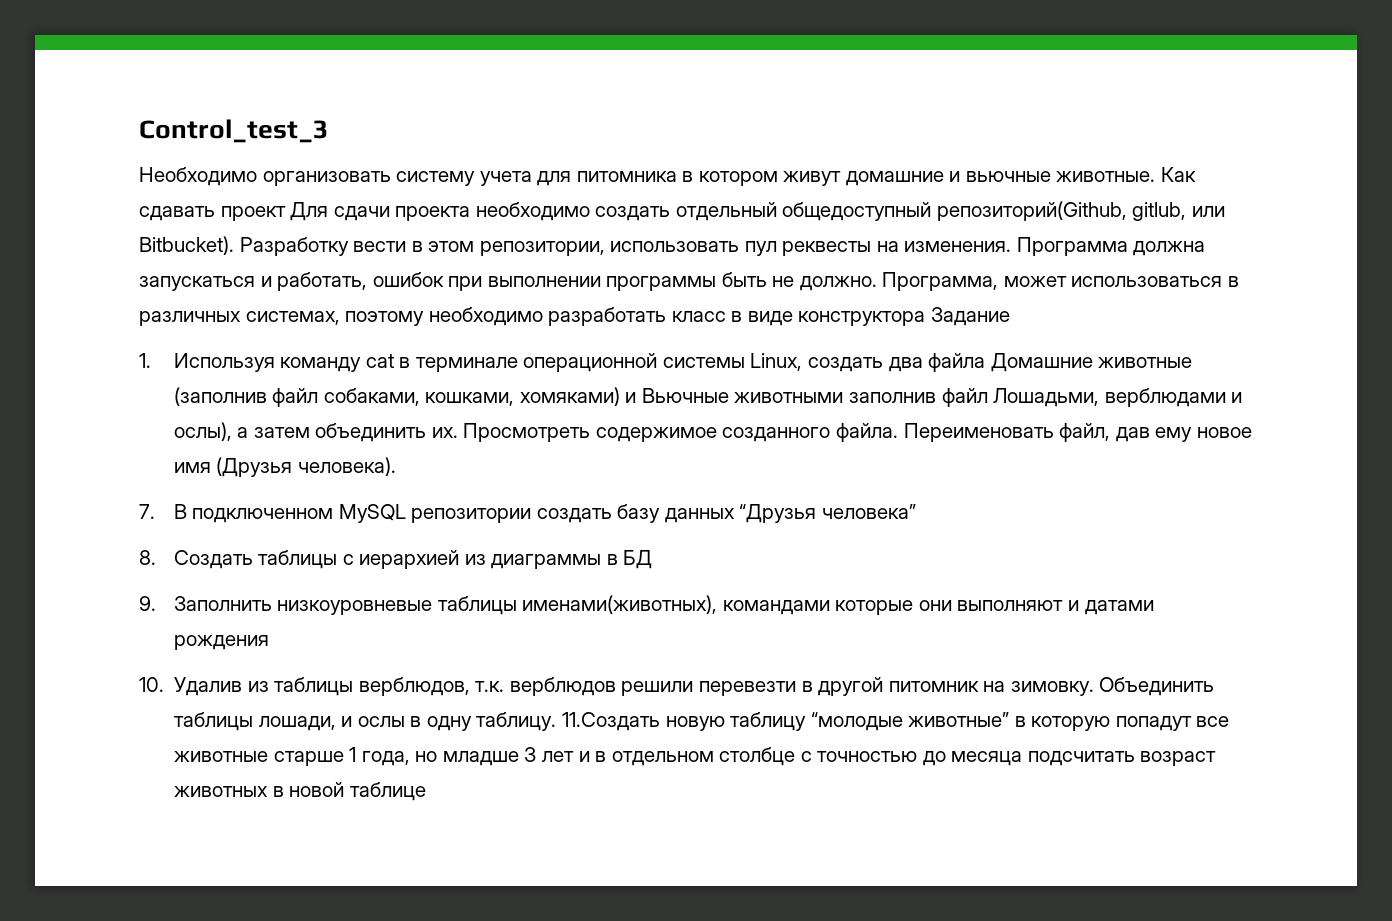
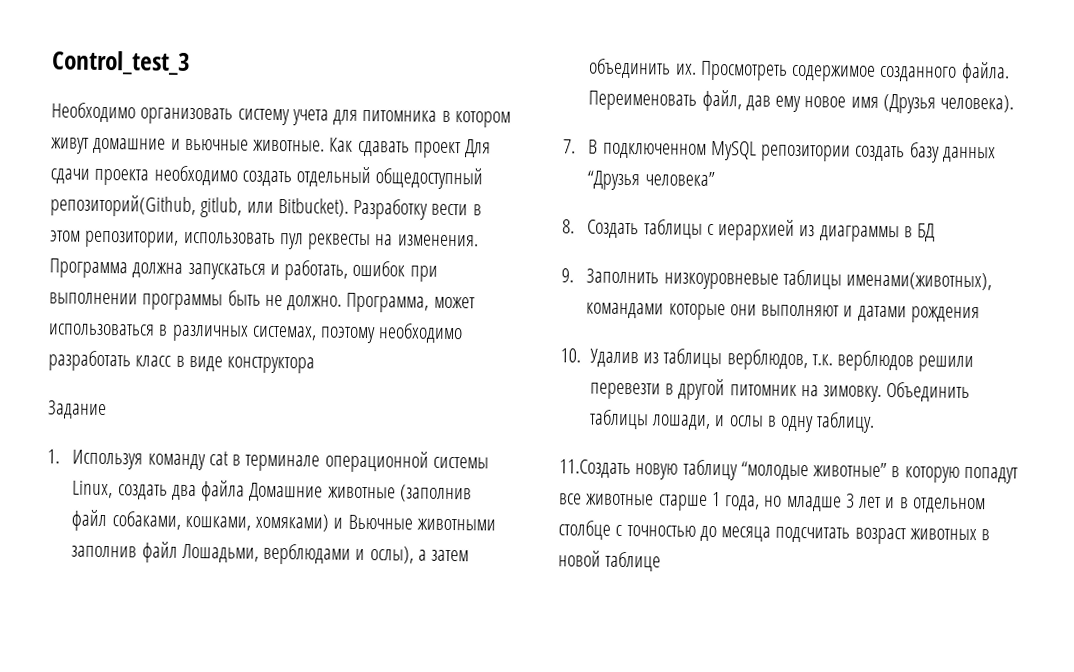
(926, 318) none -> (316, 365) //
(557, 721) none -> (876, 422) //

